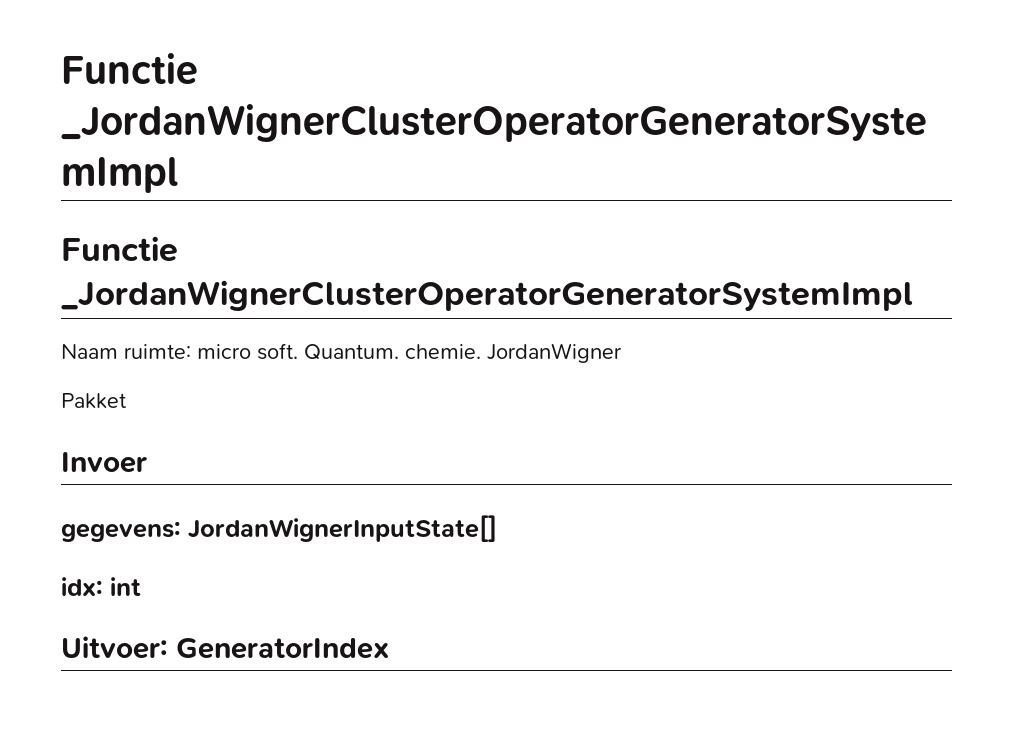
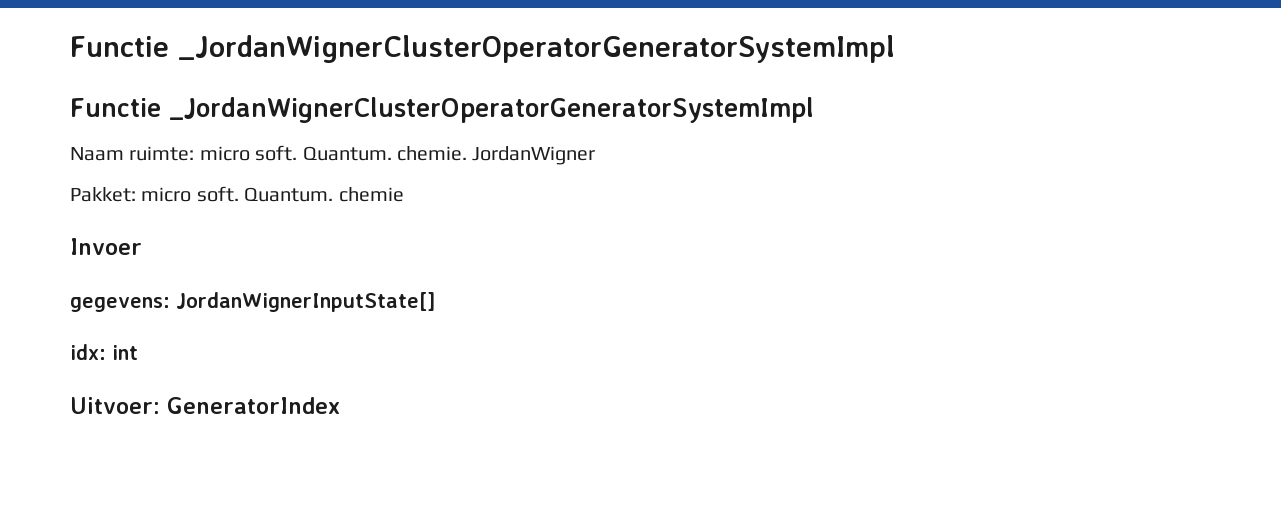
[61,393,126,409] Pakket -> [70,186,404,202] Pakket: micro soft. Quantum. chemie

